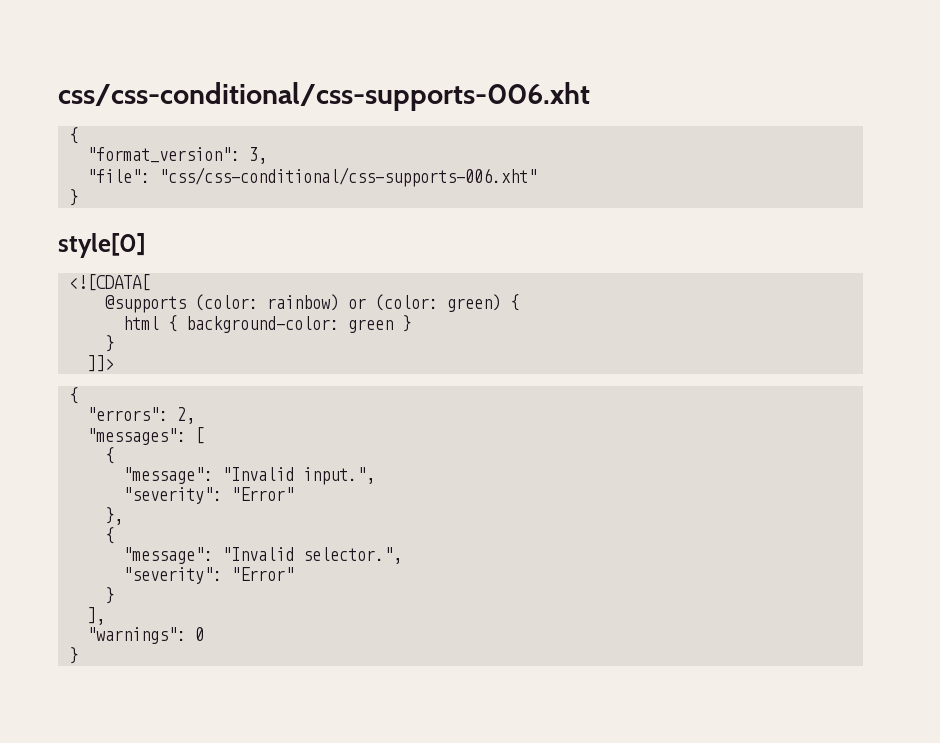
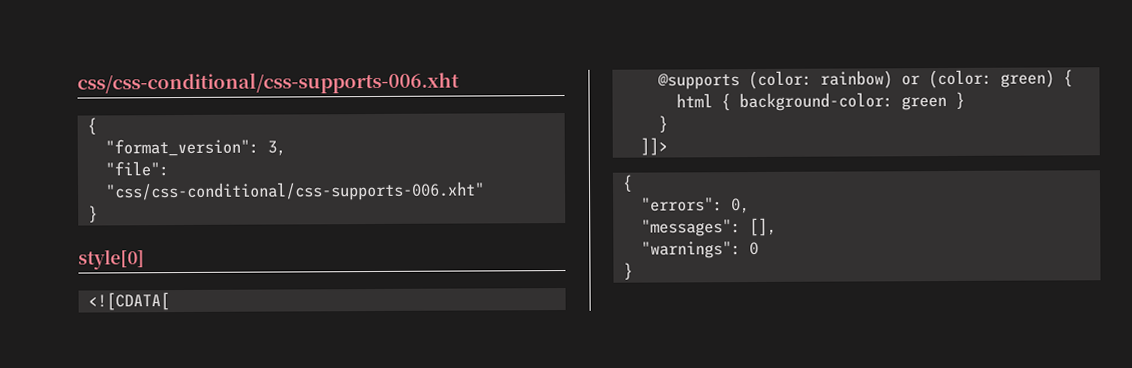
[177,407,196,424] 2, -> [730,198,750,214] 0,
[195,427,205,444] [105,447,115,464] [123,467,376,485] [123,487,295,504] [105,507,124,525] [105,527,115,544] [123,547,403,564] [123,567,295,584] [105,587,115,604] [87,607,106,625] [ // { // "message": "Invalid input.", // "severity": "Error" // }, // { // "message": "Invalid selector.", // "severity": "Error" // } // ], -> [748,217,777,237] [],

